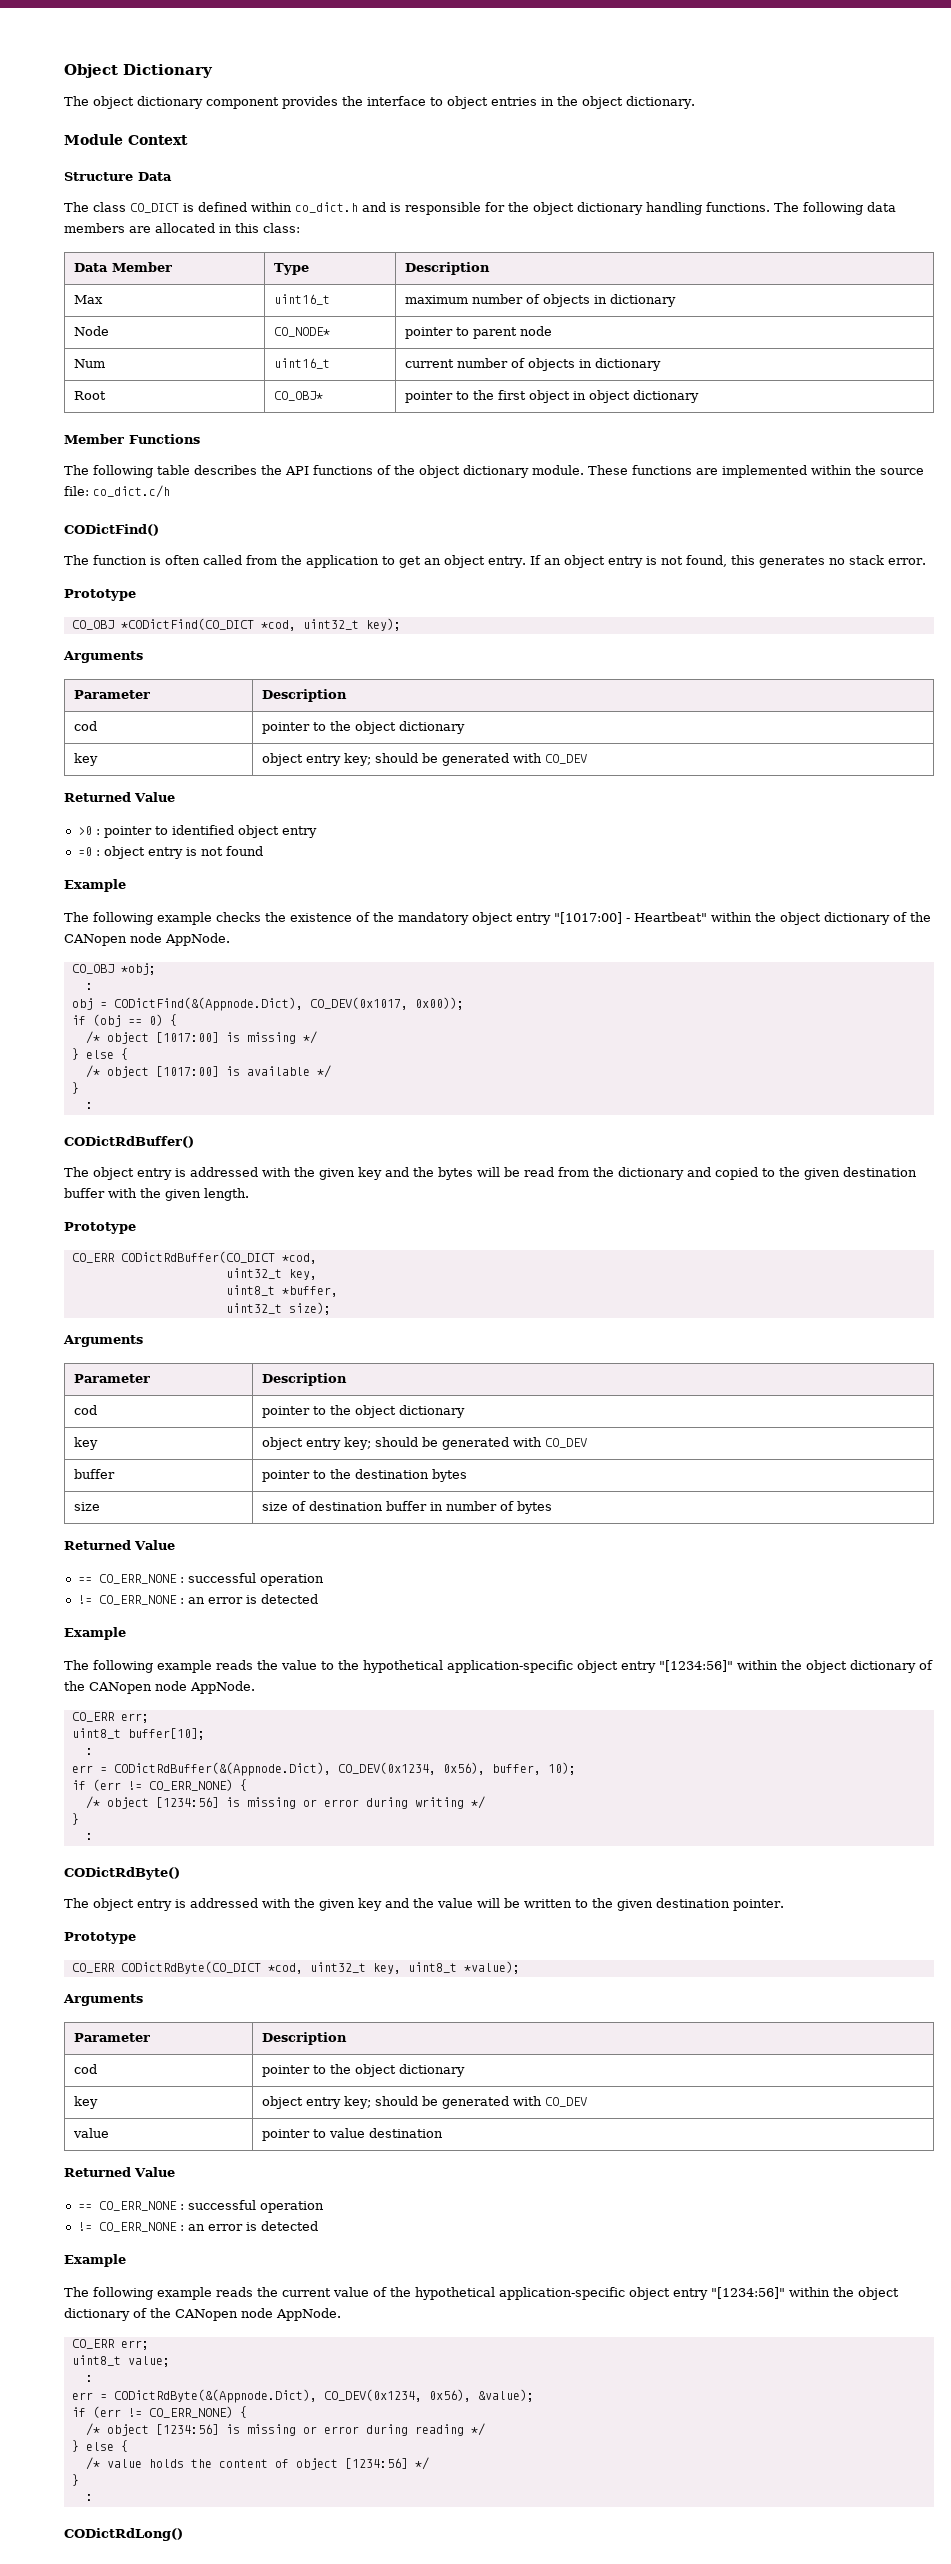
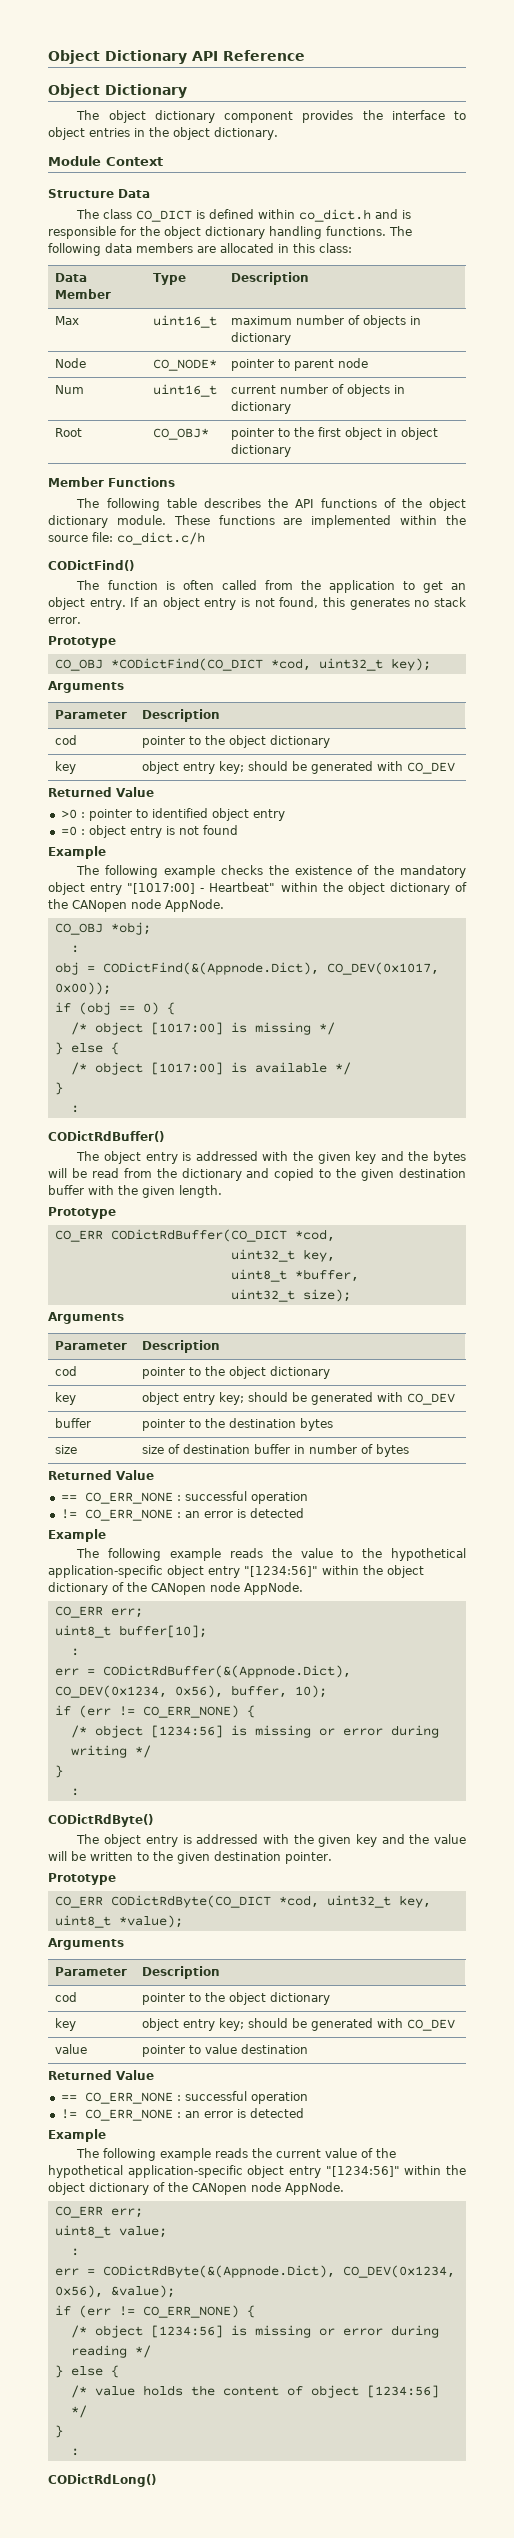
[64,64,213,78] Object Dictionary -> [48,50,305,64] [48,84,187,98] Object Dictionary API Reference // Object Dictionary

